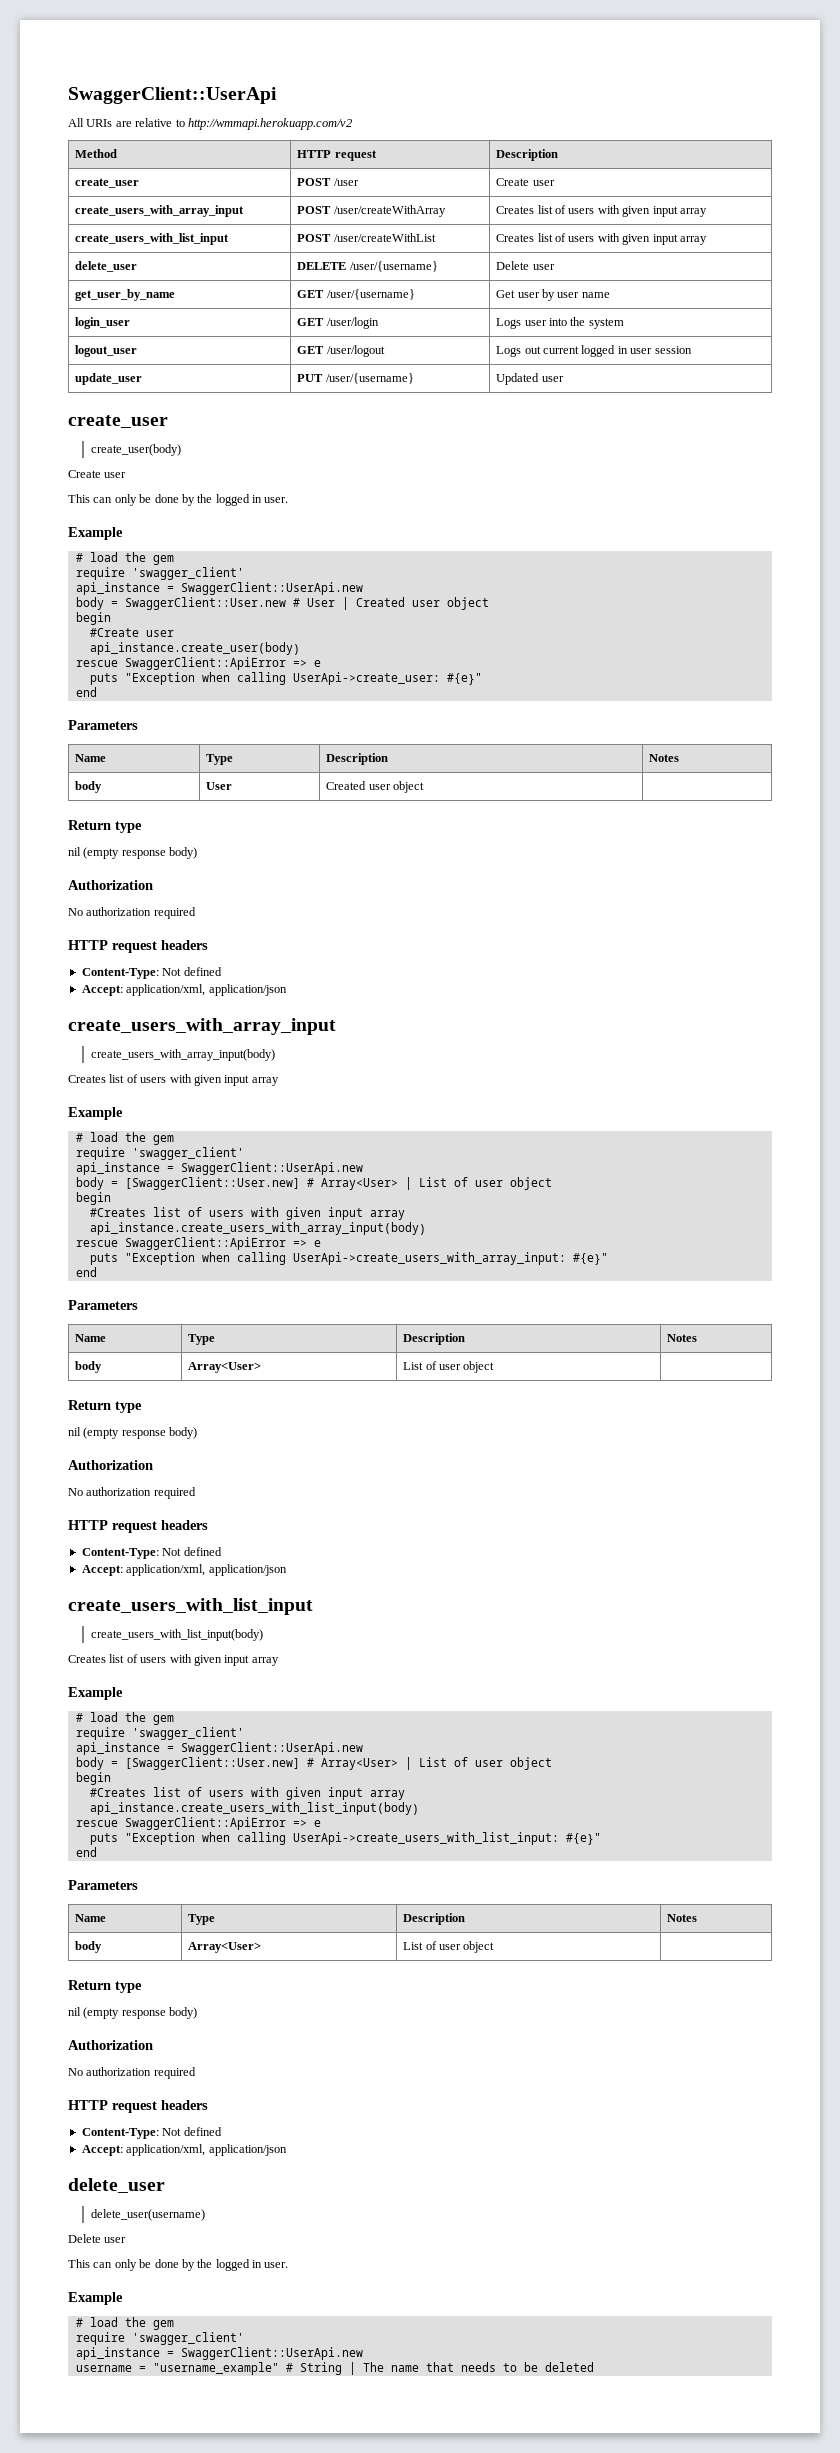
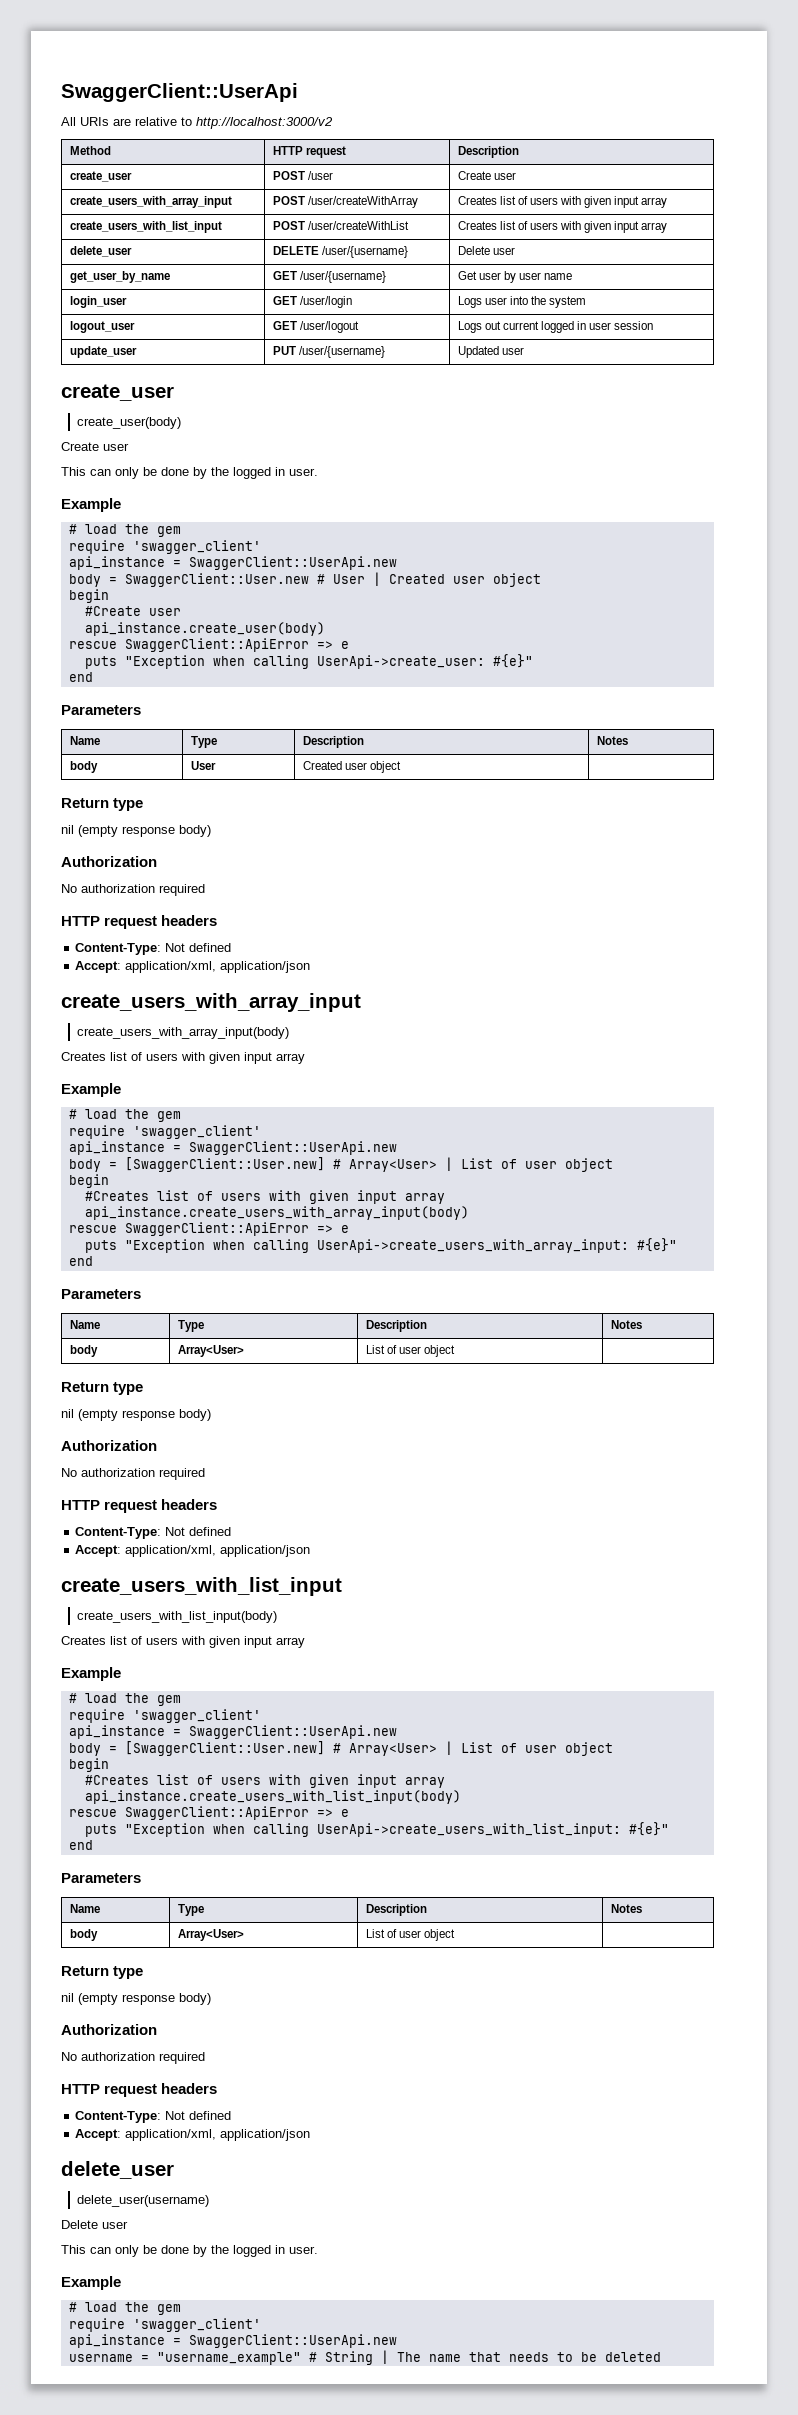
[187,118,352,130] http://wmmapi.herokuapp.com/v2 -> [196,117,333,129] http://localhost:3000/v2

